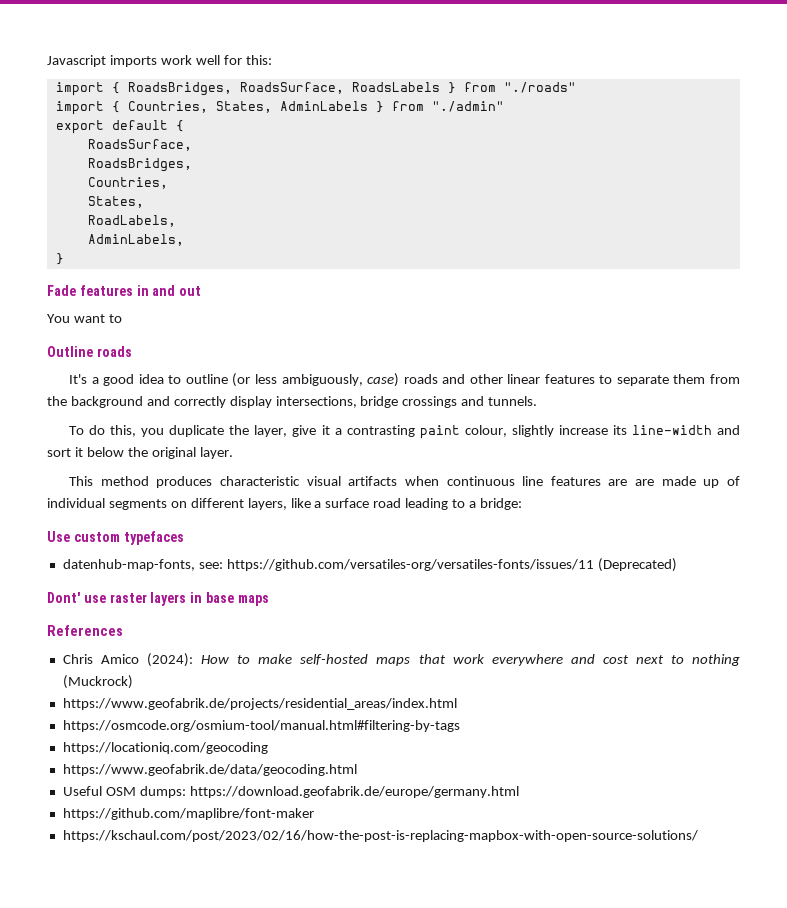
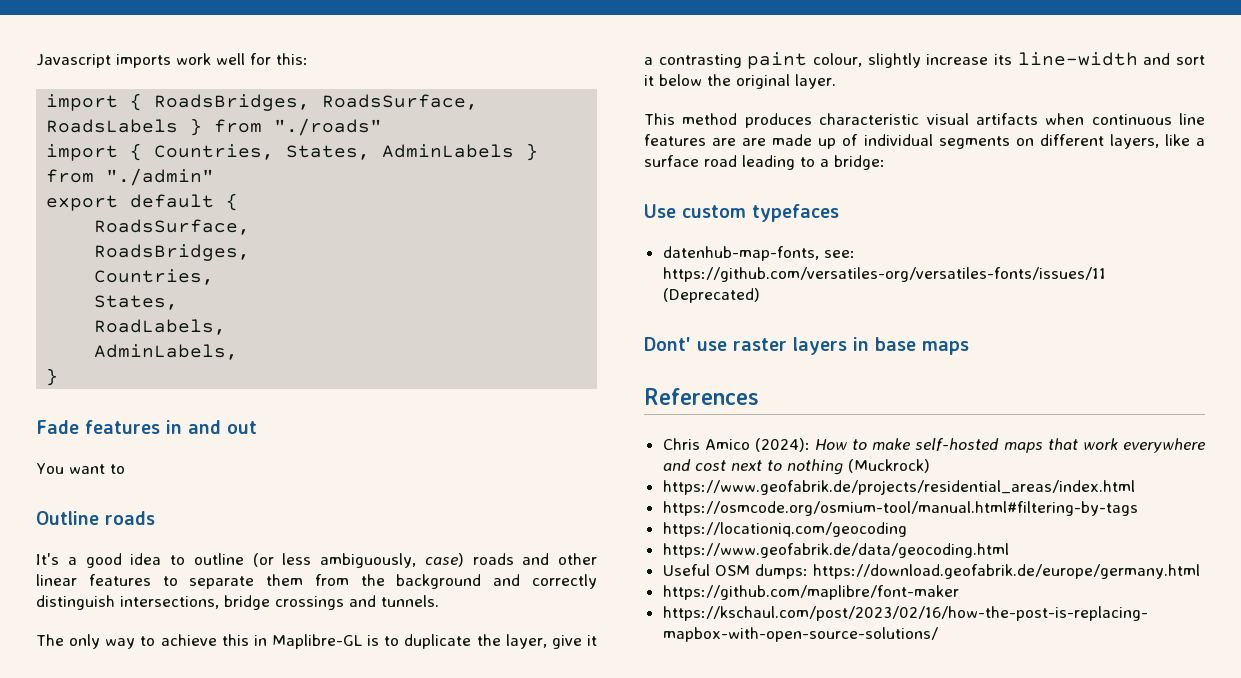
[229,396,272,408] display -> [36,595,115,610] distinguish
[69,425,165,437] To do this, you -> [36,634,400,649] The only way to achieve this in Maplibre-GL is to

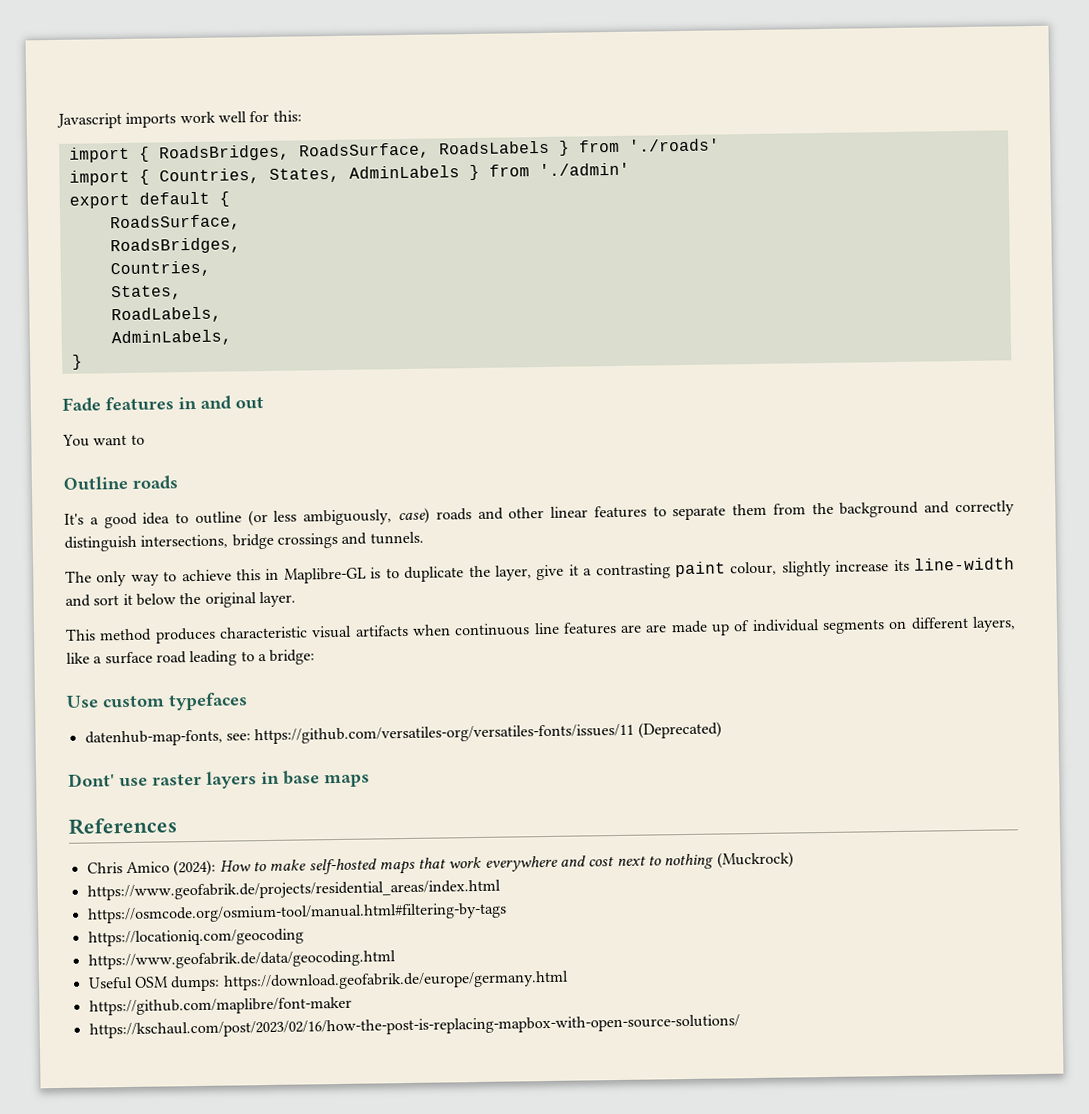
[274,118,383,136] "./roads" -> [628,138,720,152] './roads'
[106,168,215,186] "./admin" -> [538,162,630,177] './admin'

